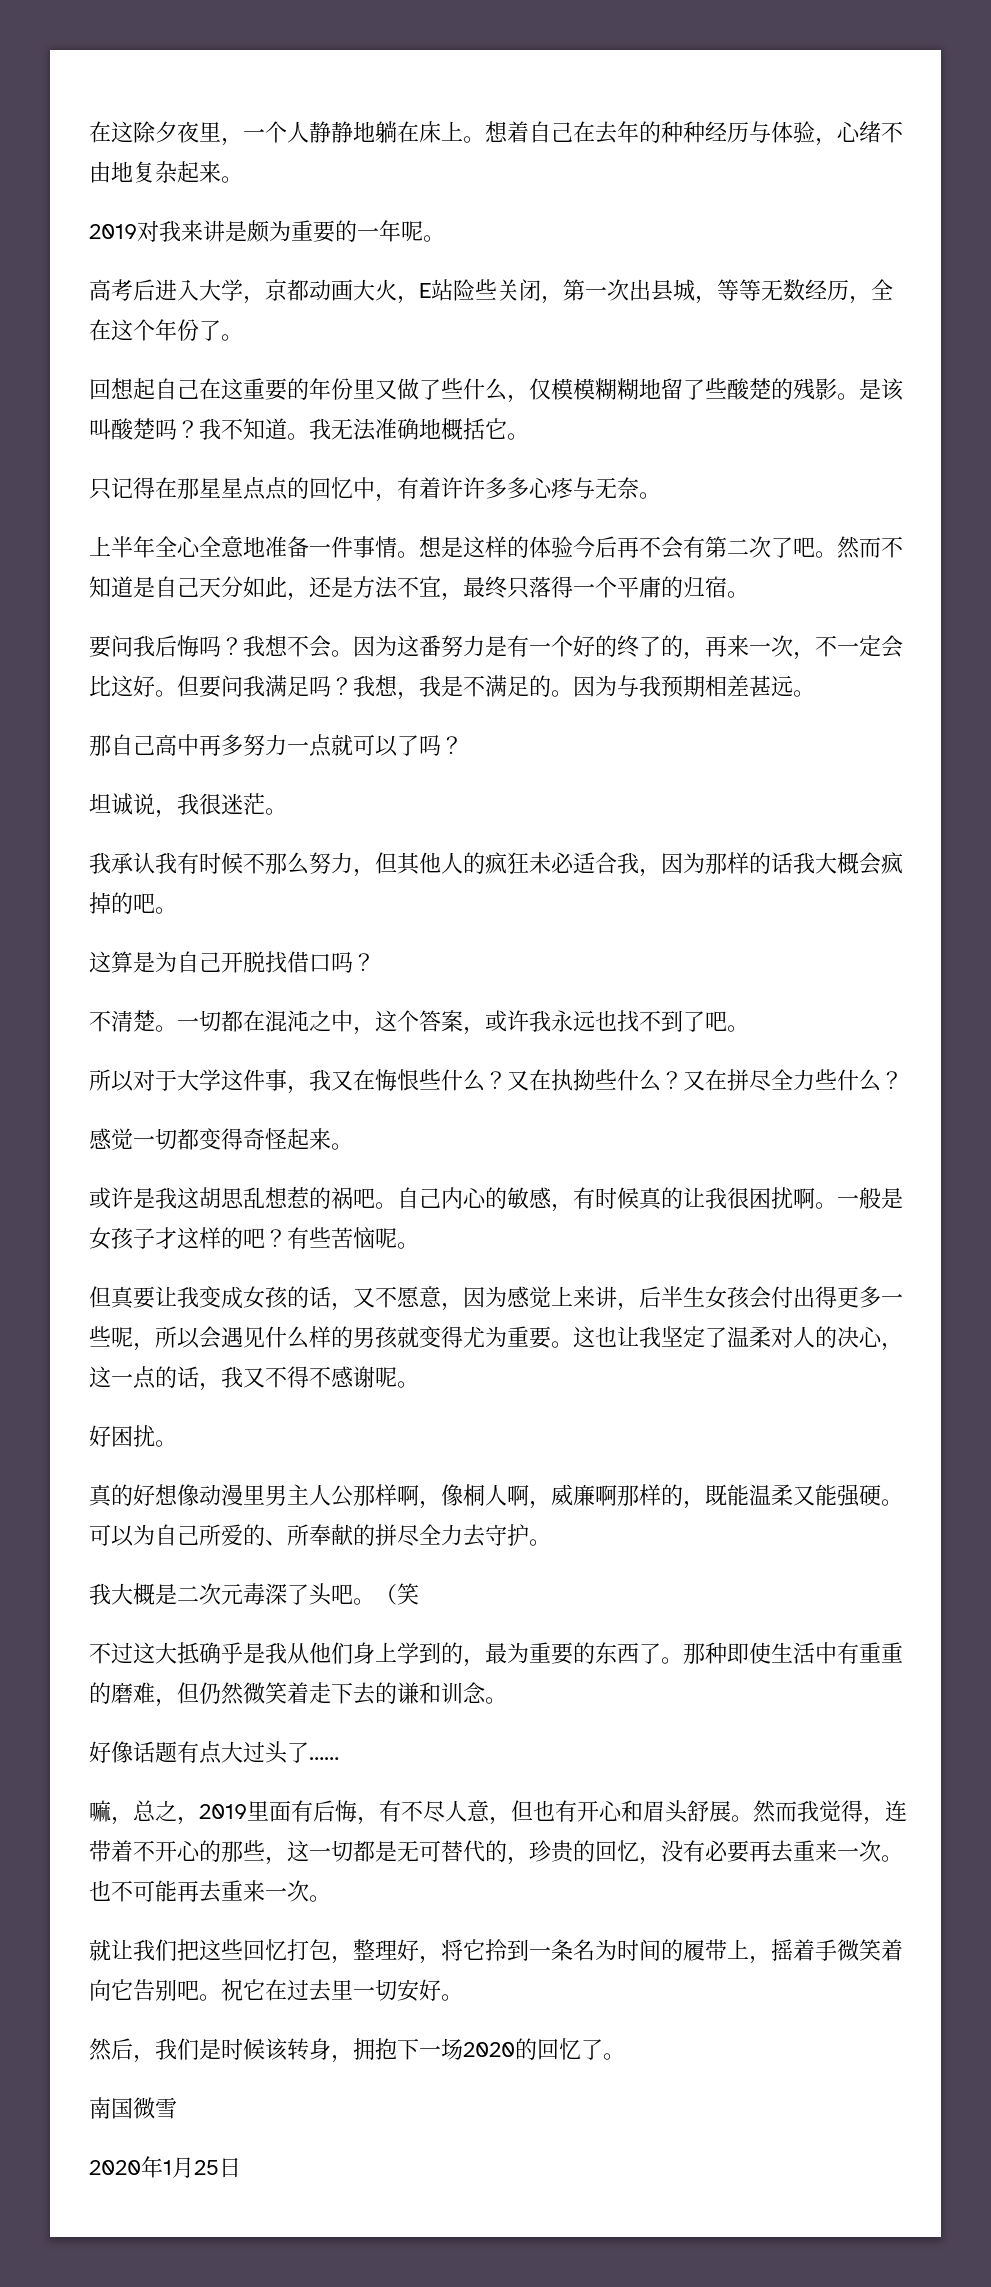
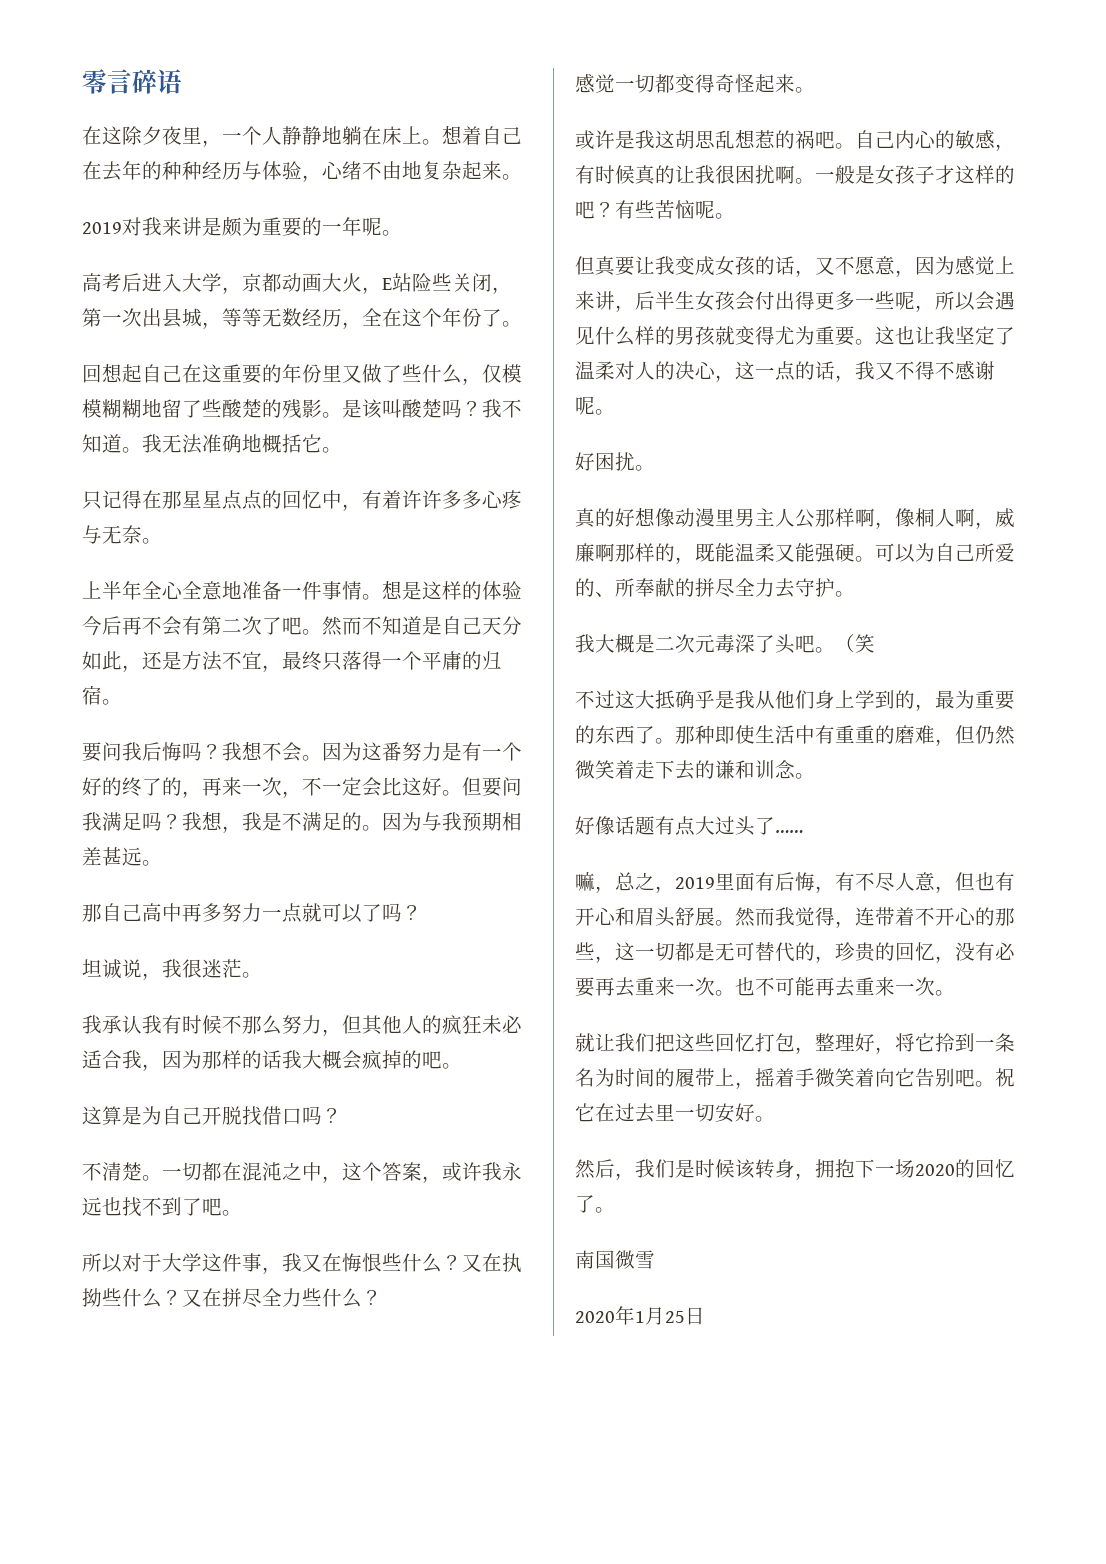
(89, 132) none -> [82,69,182,94] 零言碎语 //

